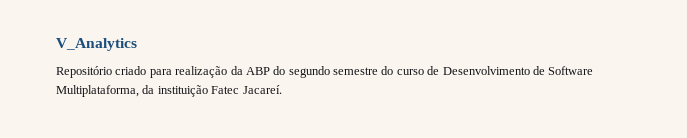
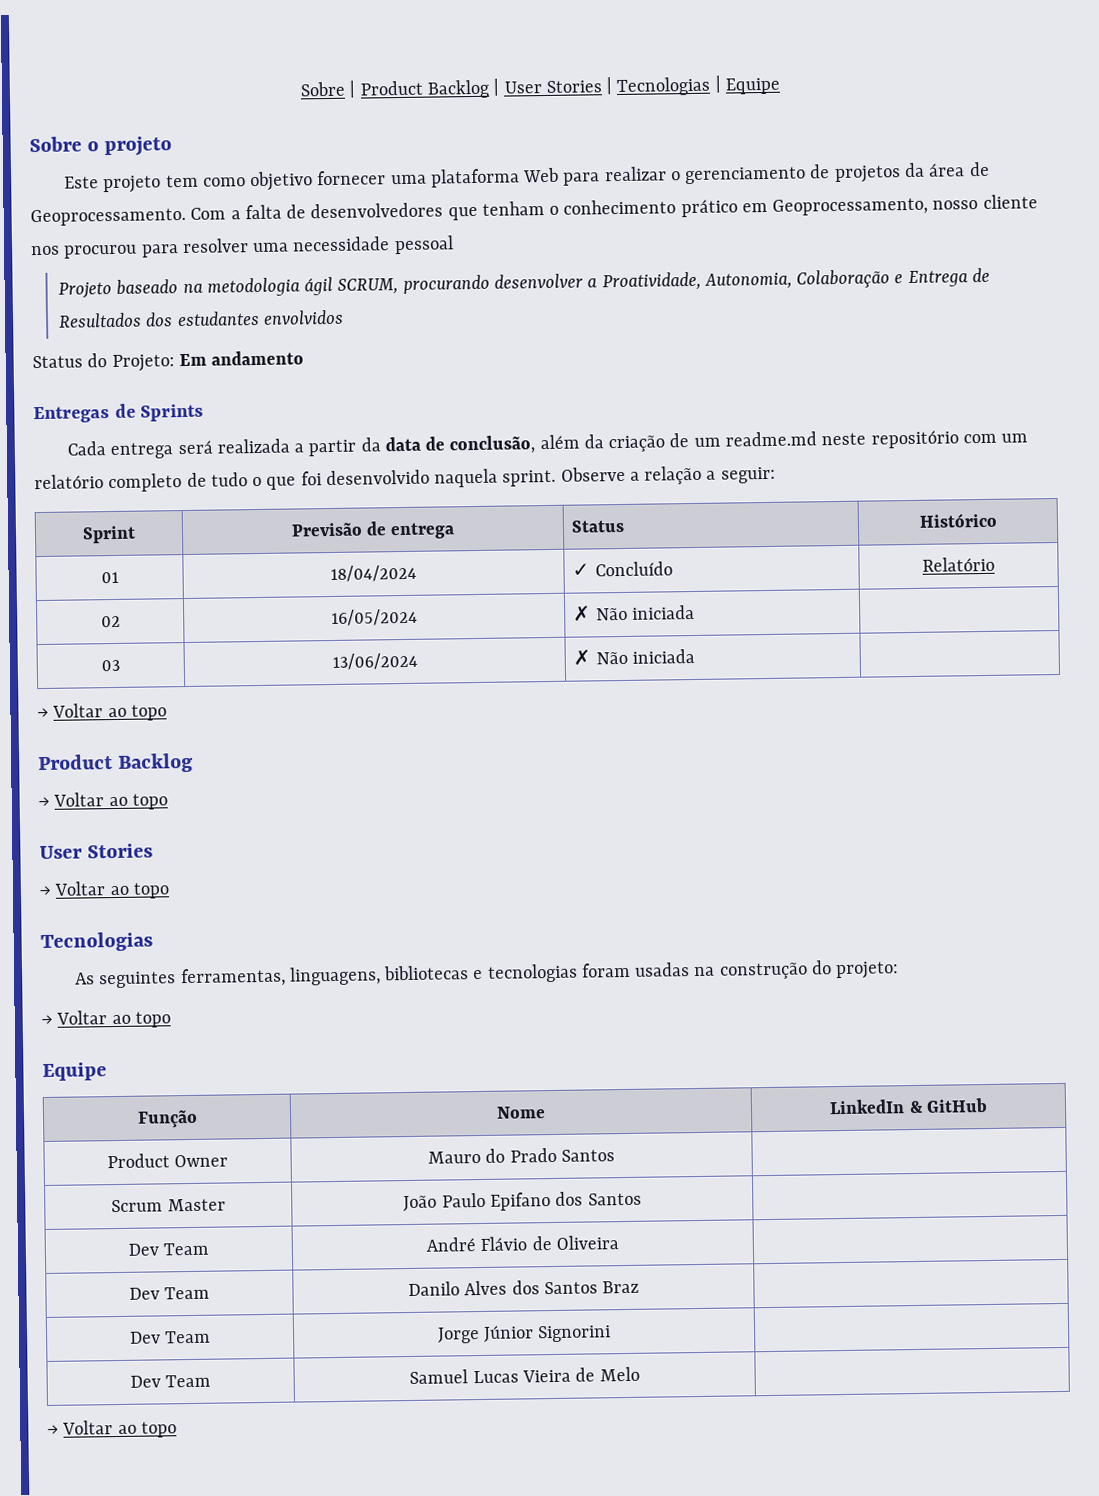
[56,38,137,51] [56,66,594,78] [56,85,282,97] V_Analytics // Repositório criado para realização da ABP do segundo semestre do curso de Desenvolvimento de Software Multiplataforma, da instituição Fatec Jacareí. -> [300,75,781,99] [29,136,173,157] [64,161,990,194] [30,194,1038,227] [31,235,454,259] [58,267,990,299] [58,309,344,328] [32,350,305,372] [33,403,205,424] [67,430,1029,460] [34,465,776,493] [82,525,136,544] [290,521,456,540] [571,519,626,533] [918,512,997,528] [100,571,119,584] [330,564,417,583] [572,561,673,577] [922,556,995,572] [100,615,121,628] [331,608,418,626] [573,604,696,622] [101,659,120,672] [331,652,418,670] [573,648,696,666] [37,703,167,721] [38,752,194,773] [38,792,168,810] [39,843,154,860] [39,881,170,899] [40,931,153,953] [75,960,900,989] [41,1010,171,1028] [42,1062,107,1082] [136,1109,198,1128] [496,1106,546,1119] [829,1098,988,1115] [106,1153,229,1169] [428,1147,615,1164] [111,1198,226,1213] [403,1191,642,1212] [127,1242,210,1256] [426,1235,619,1252] [128,1286,211,1300] [407,1280,640,1297] [129,1330,212,1344] [436,1325,612,1344] [129,1374,212,1388] [409,1366,640,1384] [47,1420,177,1438] Sobre | Product Backlog | User Stories | Tecnologias | Equipe // Sobre o projeto // Este projeto tem como objetivo fornecer uma plataforma Web para realizar o gerenciamento de projetos da área de Geoprocessamento. Com a falta de desenvolvedores que tenham o conhecimento prático em Geoprocessamento, nosso cliente nos procurou para resolver uma necessidade pessoal // Projeto baseado na metodologia ágil SCRUM, procurando desenvolver a Proatividade, Autonomia, Colaboração e Entrega de Resultados dos estudantes envolvidos // Status do Projeto: Em andamento // Entregas de Sprints // Cada entrega será realizada a partir da data de conclusão, além da criação de um readme.md neste repositório com um relatório completo de tudo o que foi desenvolvido naquela sprint. Observe a relação a seguir: // Sprint | Previsão de entrega | Status | Histórico // 01 | 18/04/2024 | ✓ Concluído | Relatório // 02 | 16/05/2024 | ✗ Não iniciada | // 03 | 13/06/2024 | ✗ Não iniciada | // → Voltar ao topo // Product Backlog // → Voltar ao topo // User Stories // → Voltar ao topo // Tecnologias // As seguintes ferramentas, linguagens, bibliotecas e tecnologias foram usadas na construção do projeto: // → Voltar ao topo // Equipe // Função | Nome | LinkedIn & GitHub // Product Owner | Mauro do Prado Santos | // Scrum Master | João Paulo Epifano dos Santos | // Dev Team | André Flávio de Oliveira | // Dev Team | Danilo Alves dos Santos Braz | // Dev Team | Jorge Júnior Signorini | // Dev Team | Samuel Lucas Vieira de Melo | // → Voltar ao topo

